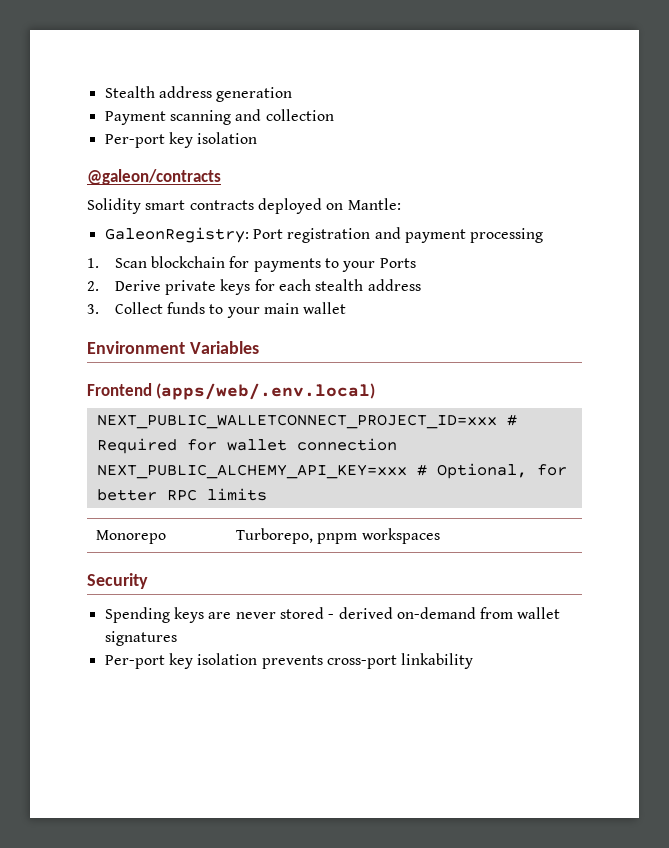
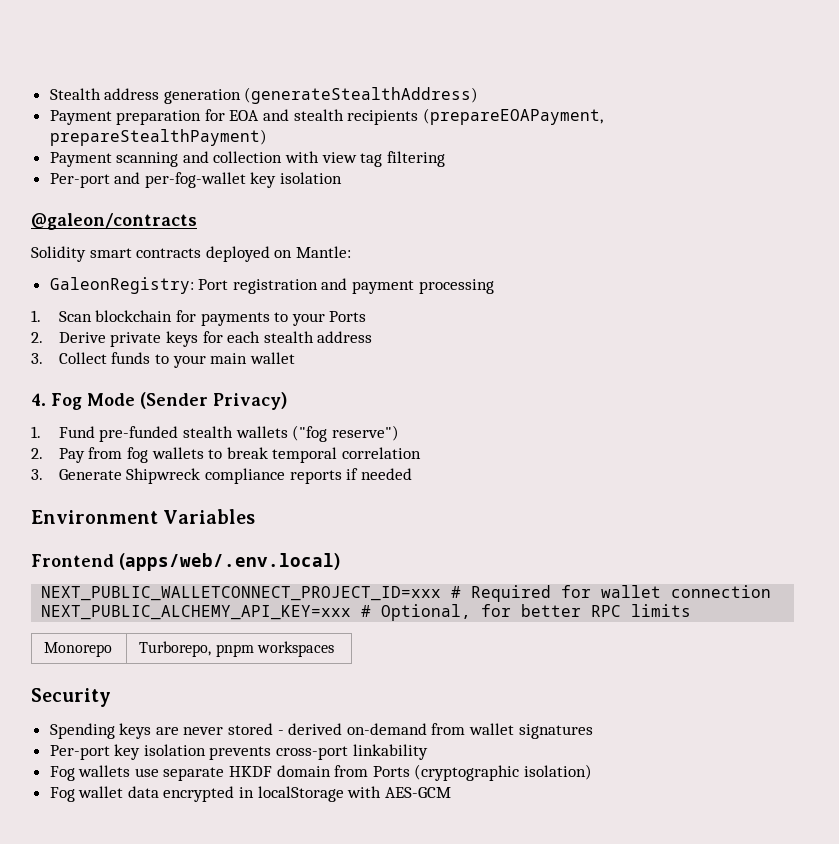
(293, 94) none -> [244,87,479,104] [49,108,603,125] [49,129,267,146] (generateStealthAddress) // Payment preparation for EOA and stealth recipients (prepareEOAPayment, prepareStealthPayment)
[104,134,165,148] // Per-port -> [285,151,445,167] [49,172,246,188] with view tag filtering // Per-port and per-fog-wallet
(347, 308) none -> [31,392,287,410] [31,425,399,442] [31,447,421,463] [31,468,412,484] // 4. Fog Mode (Sender Privacy) // 1. Fund pre-funded stealth wallets ("fog reserve") // 2. Pay from fog wallets to break temporal correlation // 3. Generate Shipwreck compliance reports if needed
(474, 661) none -> [49,764,593,781] [49,786,451,802] // Fog wallets use separate HKDF domain from Ports (cryptographic isolation) // Fog wallet data encrypted in localStorage with AES-GCM

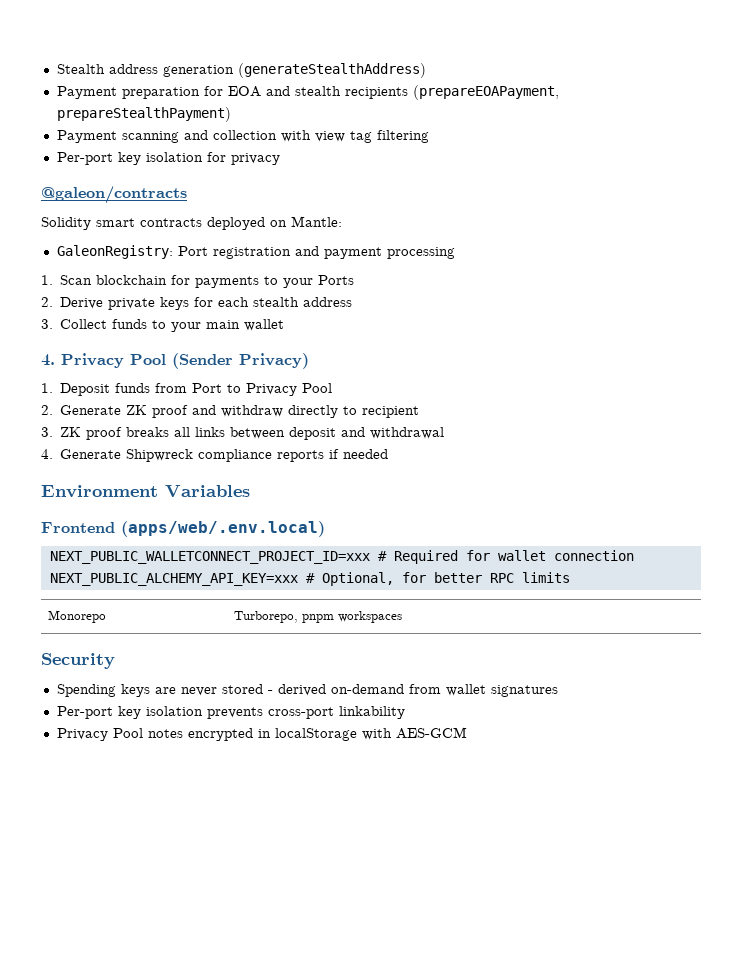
[114,172,343,188] and per-fog-wallet key isolation -> [117,152,280,165] key isolation for privacy
[51,393,135,410] Fog Mode -> [61,353,166,368] Privacy Pool
[58,425,399,442] [31,447,421,463] [31,469,43,480] Fund pre-funded stealth wallets ("fog reserve") // 2. Pay from fog wallets to break temporal correlation // 3. -> [60,383,333,396] [41,405,420,418] [41,427,445,440] [41,449,53,459] Deposit funds from Port to Privacy Pool // 2. Generate ZK proof and withdraw directly to recipient // 3. ZK proof breaks all links between deposit and withdrawal // 4.
[49,764,593,781] [49,786,159,802] Fog wallets use separate HKDF domain from Ports (cryptographic isolation) // Fog wallet data -> [56,728,183,741] Privacy Pool notes

